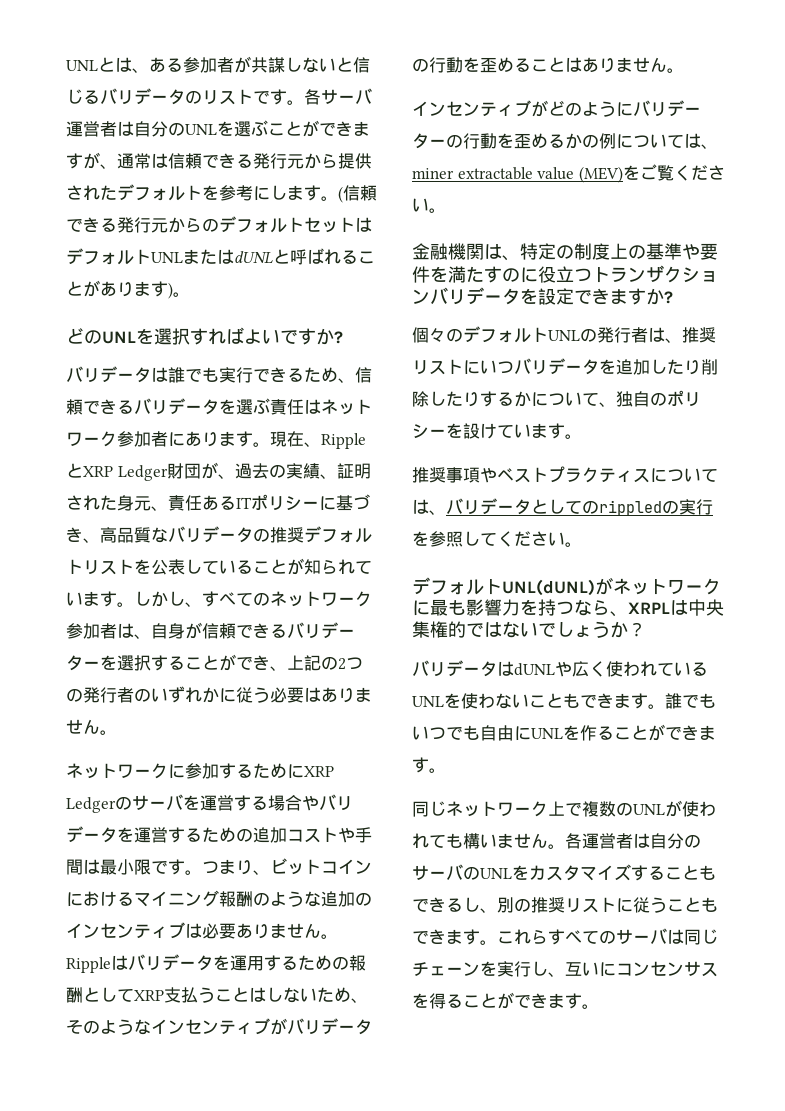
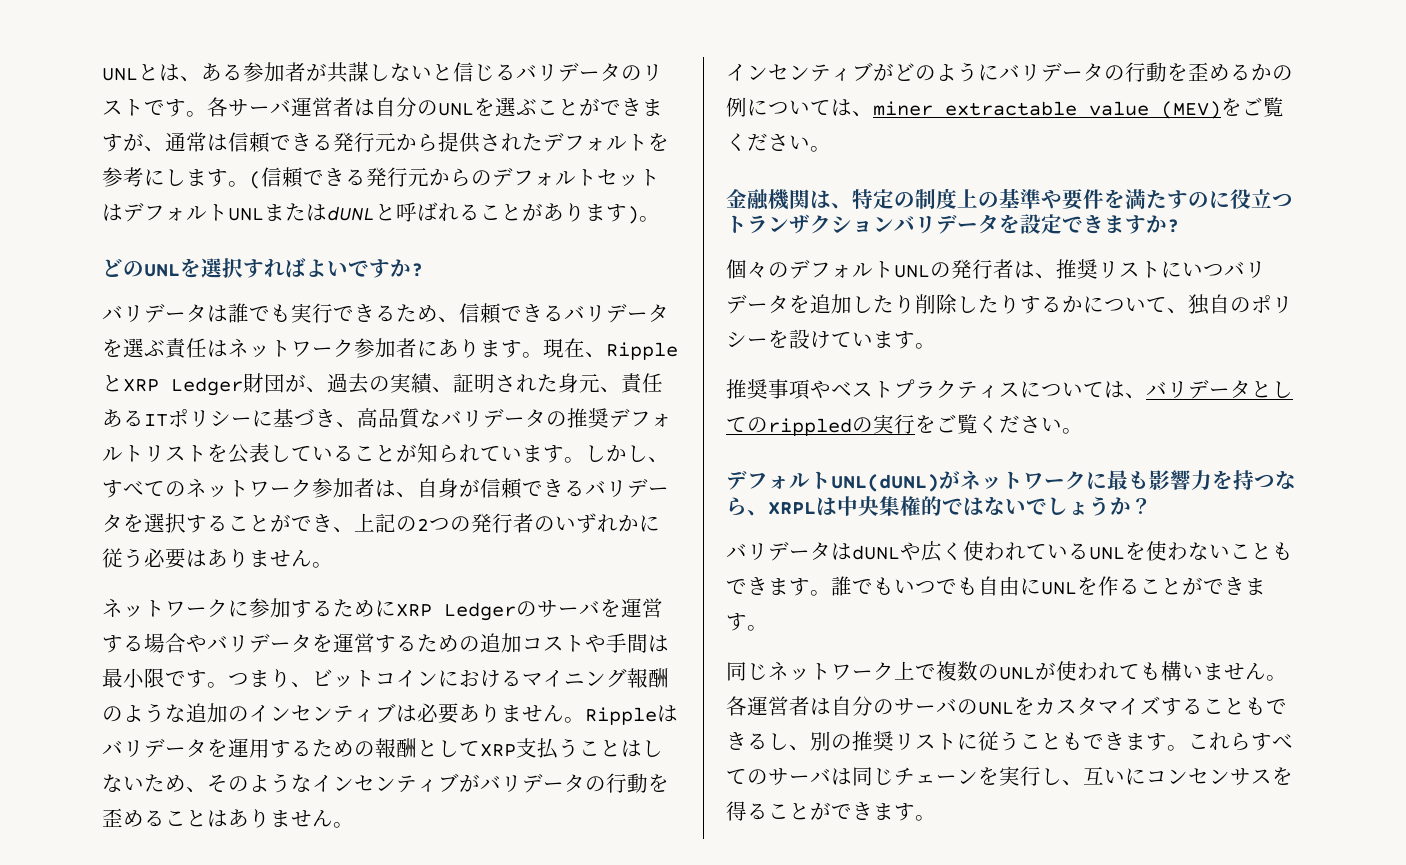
[83,661,100,669] ー -> (123, 523) none
[429,139,446,147] ー -> (1104, 72) none
[429,531,497,547] 参照して -> [936,414,978,434] ご覧

